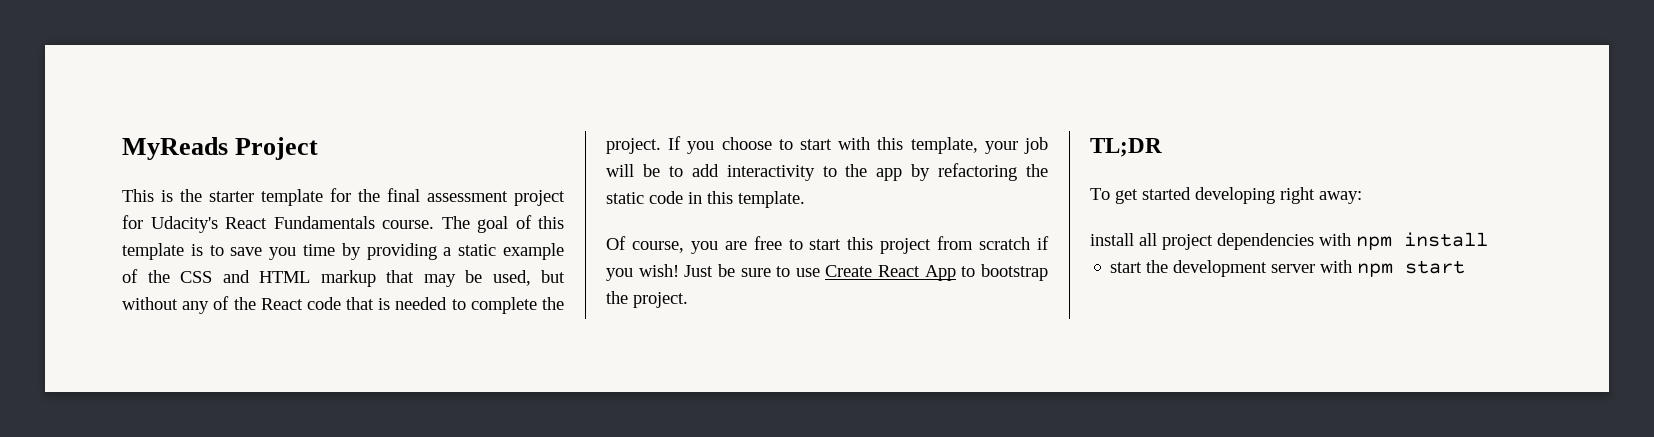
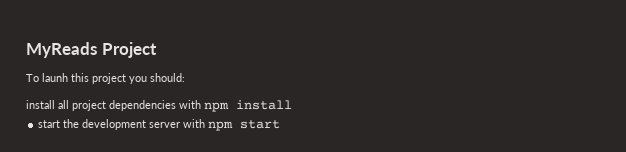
[122,188,565,206] [122,215,564,233] [122,243,564,260] [122,269,565,287] [122,296,564,314] [606,136,1048,154] [606,163,1048,181] [606,191,805,208] [606,236,1049,254] [606,264,1048,281] [606,291,688,308] [1090,138,1162,157] [1090,187,1362,204] This is the starter template for the final assessment project for Udacity's React Fundamentals course. The goal of this template is to save you time by providing a static example of the CSS and HTML markup that may be used, but without any of the React code that is needed to complete the project. If you choose to start with this template, your job will be to add interactivity to the app by refactoring the static code in this template. // Of course, you are free to start this project from scratch if you wish! Just be sure to use Create React App to bootstrap the project. // TL;DR // To get started developing right away: -> [26,73,185,84] To launh this project you should:

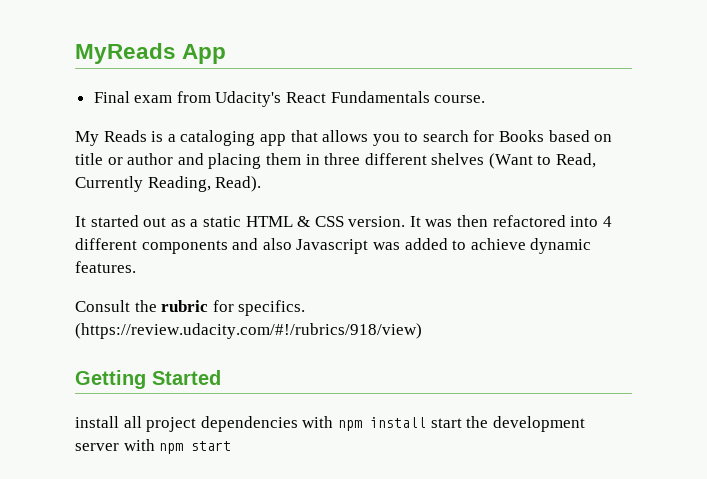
[101,42,157,58] [26,73,185,84] Project // To launh this project you should: -> [182,44,227,64] [93,91,486,107] [75,130,613,146] [75,153,597,169] [75,176,262,192] [75,215,612,227] [75,238,592,254] [75,261,136,273] [75,300,306,316] [75,323,422,339] [75,370,221,389] App // Final exam from Udacity's React Fundamentals course. // My Reads is a cataloging app that allows you to search for Books based on title or author and placing them in three different shelves (Want to Read, Currently Reading, Read). // It started out as a static HTML & CSS version. It was then refactored into 4 different components and also Javascript was added to achieve dynamic features. // Consult the rubric for specifics. (https://review.udacity.com/#!/rubrics/918/view) // Getting Started
(292, 105) // -> (426, 422) none

